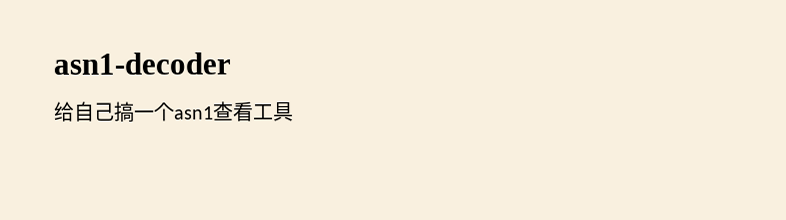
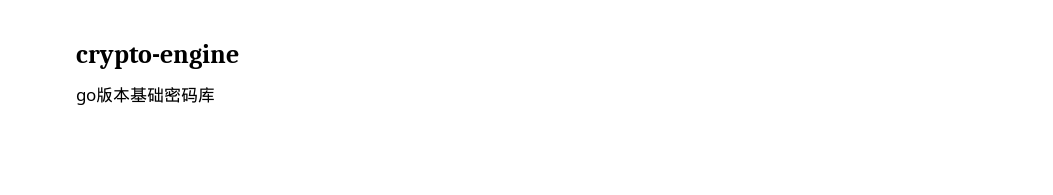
[53,52,231,75] [53,101,294,122] asn1-decoder // 给自己搞一个asn1查看工具 -> [76,44,239,69] [76,87,215,105] crypto-engine // go版本基础密码库

